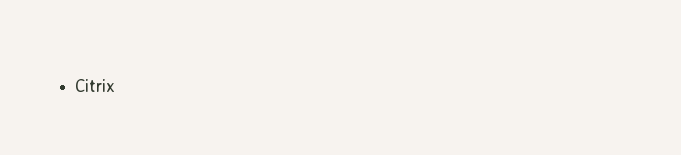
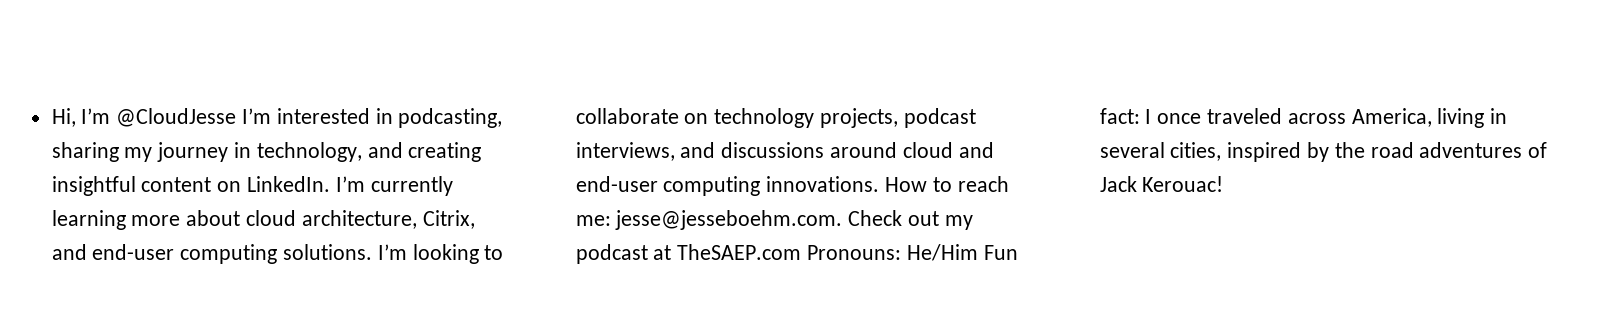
[75,79,116,92] Citrix -> [51,108,503,128] [51,142,482,162] [51,176,453,196] [51,210,475,230] [51,244,504,264] [575,108,976,128] [575,142,994,161] [575,176,1009,196] [575,210,973,230] [575,244,1018,264] [1099,108,1508,128] [1099,142,1548,162] [1099,176,1224,192] Hi, I’m @CloudJesse I’m interested in podcasting, sharing my journey in technology, and creating insightful content on LinkedIn. I’m currently learning more about cloud architecture, Citrix, and end-user computing solutions. I’m looking to collaborate on technology projects, podcast interviews, and discussions around cloud and end-user computing innovations. How to reach me: jesse@jesseboehm.com. Check out my podcast at TheSAEP.com Pronouns: He/Him Fun fact: I once traveled across America, living in several cities, inspired by the road adventures of Jack Kerouac!

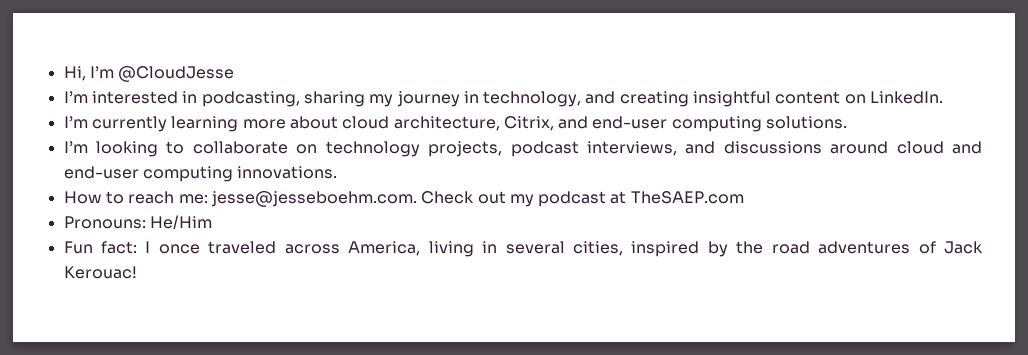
(237, 117) none -> (235, 74) //
(331, 184) none -> (944, 97) //
(373, 252) none -> (848, 122) //
(880, 184) none -> (338, 172) //
(802, 252) none -> (744, 197) //
(978, 252) none -> (212, 222) //

